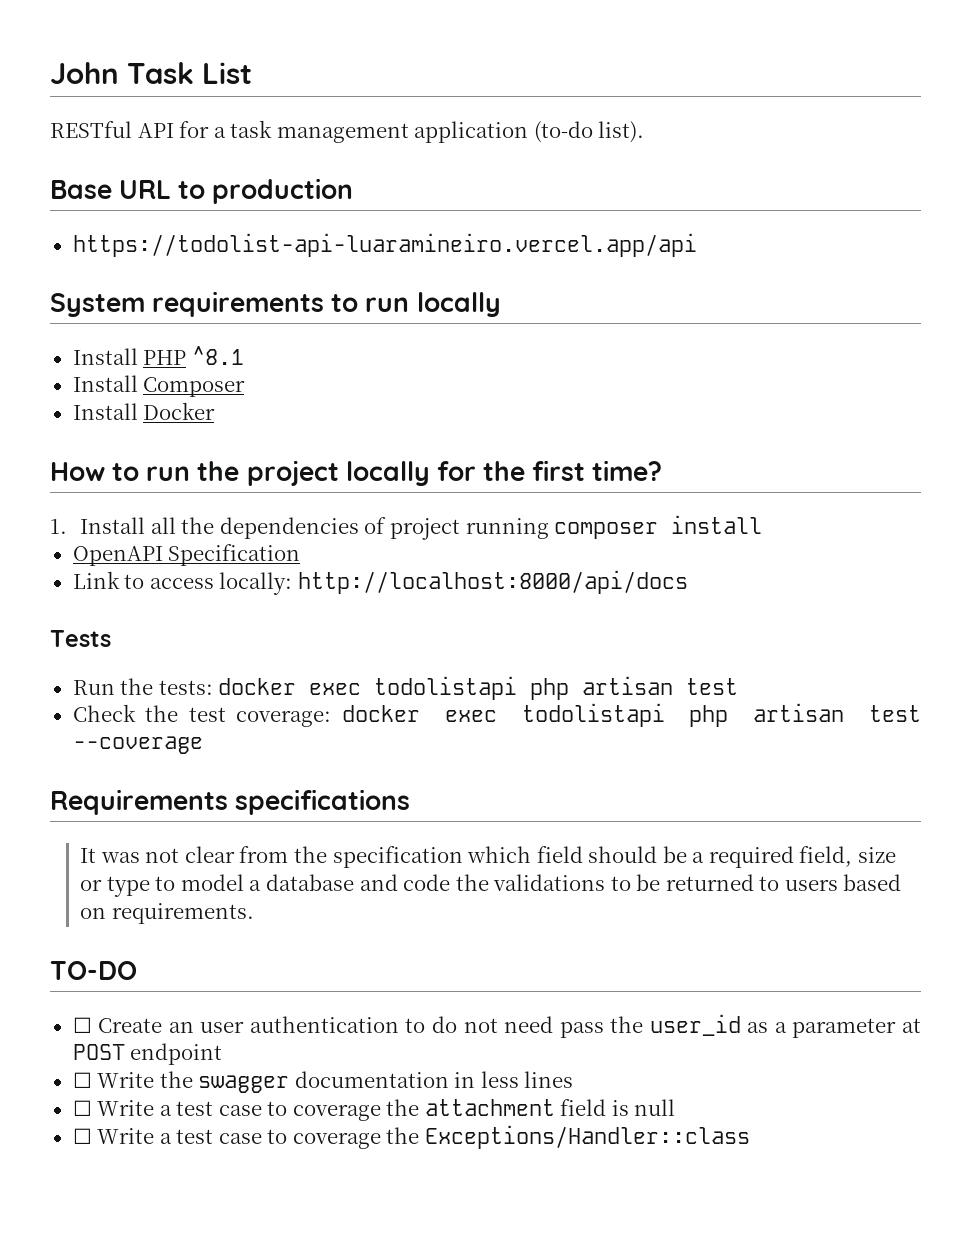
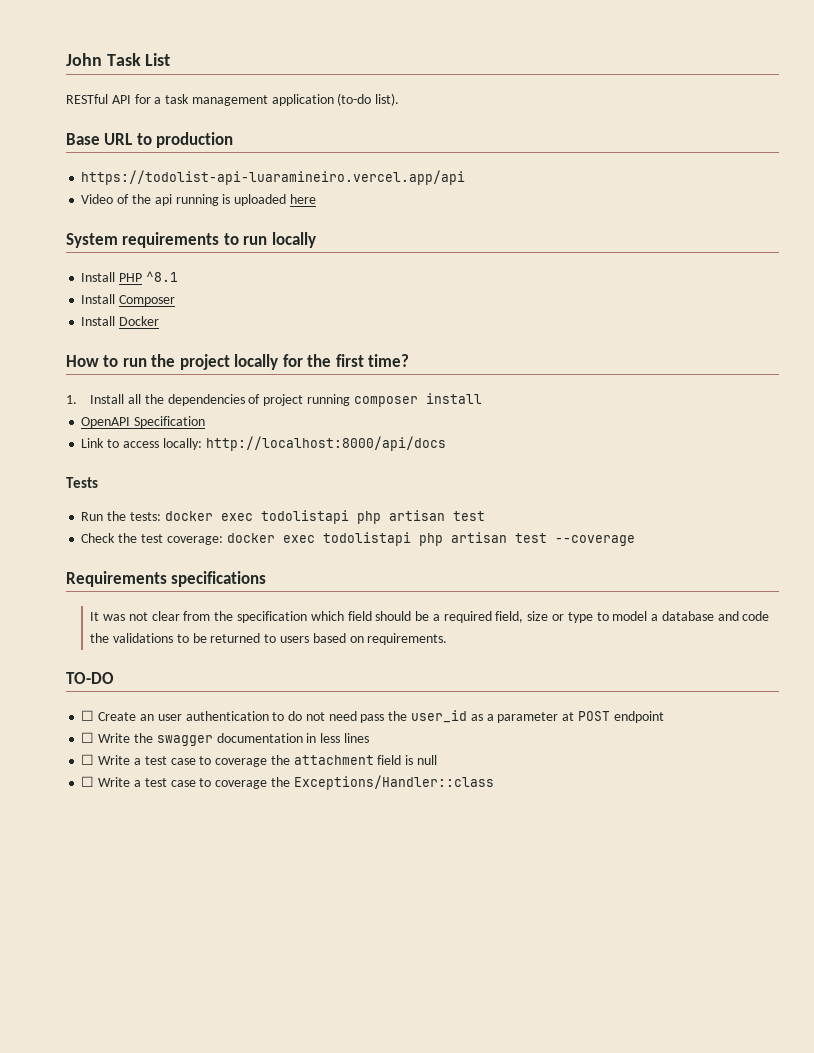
(697, 245) none -> [81,194,316,206] // Video of the api running is uploaded here

